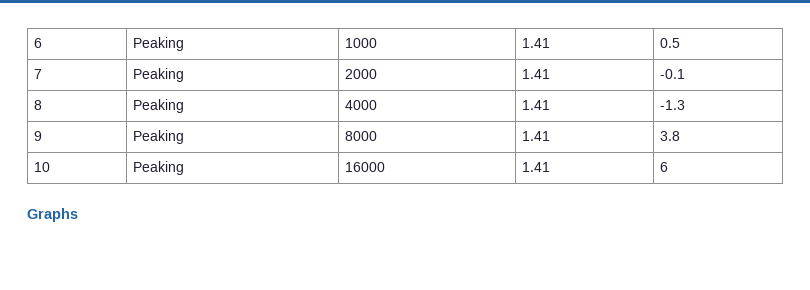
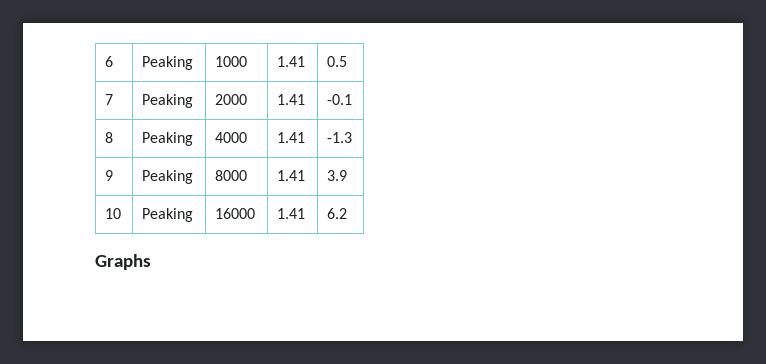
[660,131,681,141] 3.8 -> [327,170,348,181] 3.9
[660,162,669,172] 6 -> [327,208,348,219] 6.2

